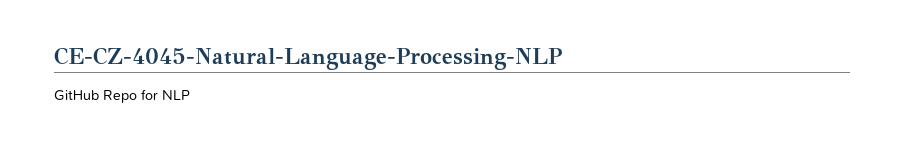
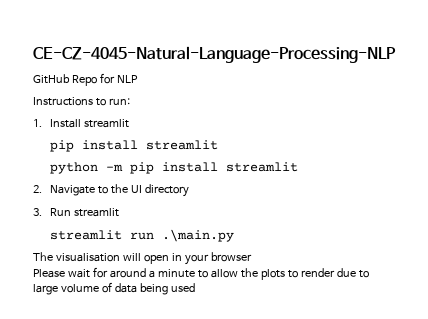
(190, 95) none -> [33,97,130,106] [33,119,130,128] [50,140,219,152] [50,162,299,174] [33,184,190,197] [33,208,120,217] [50,229,235,242] [33,252,252,265] [33,267,369,280] [33,282,195,295] // Instructions to run: // 1. Install streamlit // pip install streamlit // python -m pip install streamlit // 2. Navigate to the UI directory // 3. Run streamlit // streamlit run .\main.py // The visualisation will open in your browser // Please wait for around a minute to allow the plots to render due to large volume of data being used

